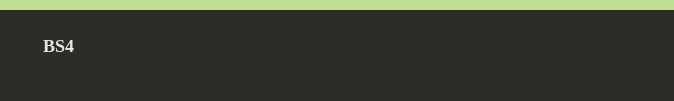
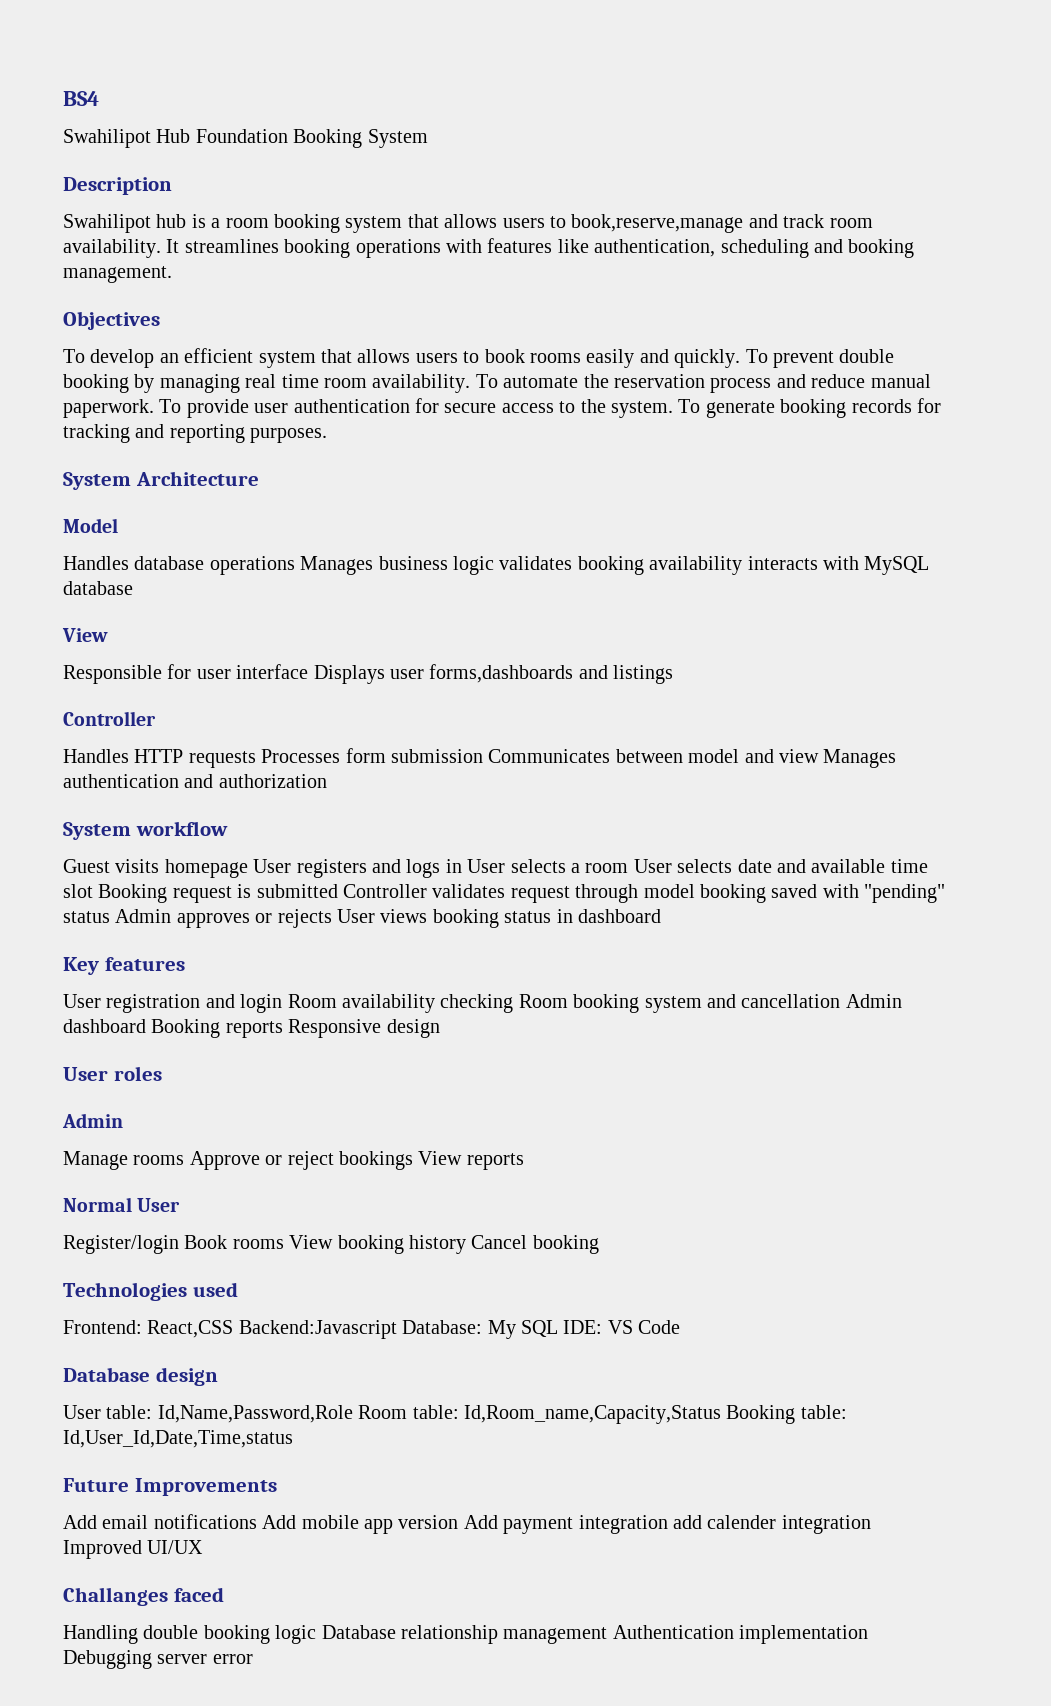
(74, 46) none -> [63,129,428,148] [63,177,172,195] [63,214,873,233] [63,238,915,258] [63,266,172,283] [63,311,160,330] [63,348,895,368] [63,374,931,393] [63,398,941,418] [63,424,328,443] [63,471,259,490] [63,518,118,533] [63,556,930,575] [63,581,133,595] [62,628,108,642] [63,664,674,684] [63,711,156,726] [63,748,897,768] [63,774,327,788] [63,821,228,840] [63,859,928,878] [63,884,946,903] [63,909,661,928] [63,957,185,975] [63,994,902,1013] [63,1019,440,1038] [63,1066,162,1081] [62,1113,123,1128] [63,1151,524,1170] [63,1197,181,1212] [63,1235,599,1254] [63,1282,238,1301] [63,1320,681,1339] [63,1367,218,1386] [63,1405,847,1424] [63,1430,293,1448] [63,1478,277,1496] [63,1514,871,1534] [63,1540,204,1559] [63,1587,224,1606] [63,1625,869,1644] [63,1650,253,1669] // Swahilipot Hub Foundation Booking System // Description // Swahilipot hub is a room booking system that allows users to book,reserve,manage and track room availability. It streamlines booking operations with features like authentication, scheduling and booking management. // Objectives // To develop an efficient system that allows users to book rooms easily and quickly. To prevent double booking by managing real time room availability. To automate the reservation process and reduce manual paperwork. To provide user authentication for secure access to the system. To generate booking records for tracking and reporting purposes. // System Architecture // Model // Handles database operations Manages business logic validates booking availability interacts with MySQL database // View // Responsible for user interface Displays user forms,dashboards and listings // Controller // Handles HTTP requests Processes form submission Communicates between model and view Manages authentication and authorization // System workflow // Guest visits homepage User registers and logs in User selects a room User selects date and available time slot Booking request is submitted Controller validates request through model booking saved with "pending" status Admin approves or rejects User views booking status in dashboard // Key features // User registration and login Room availability checking Room booking system and cancellation Admin dashboard Booking reports Responsive design // User roles // Admin // Manage rooms Approve or reject bookings View reports // Normal User // Register/login Book rooms View booking history Cancel booking // Technologies used // Frontend: React,CSS Backend:Javascript Database: My SQL IDE: VS Code // Database design // User table: Id,Name,Password,Role Room table: Id,Room_name,Capacity,Status Booking table: Id,User_Id,Date,Time,status // Future Improvements // Add email notifications Add mobile app version Add payment integration add calender integration Improved UI/UX // Challanges faced // Handling double booking logic Database relationship management Authentication implementation Debugging server error

